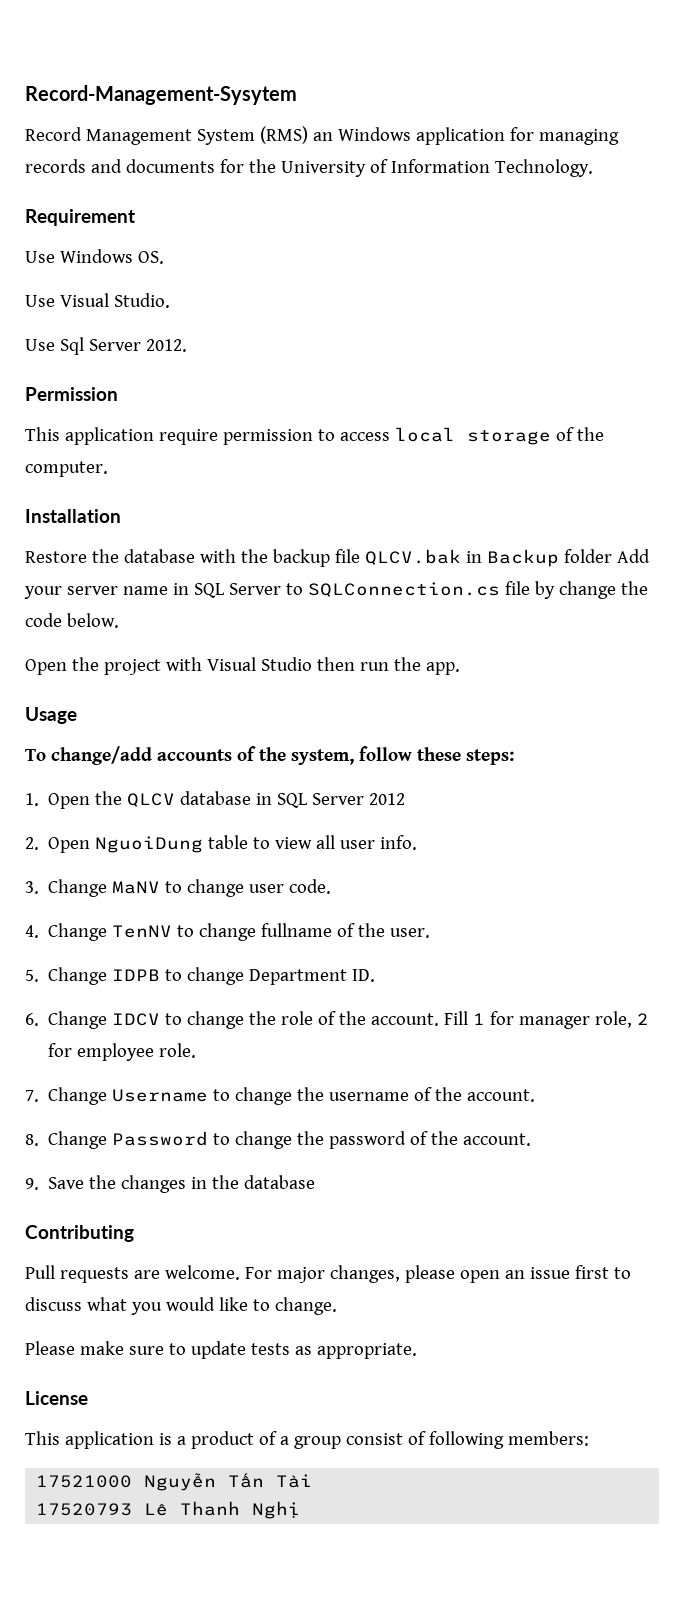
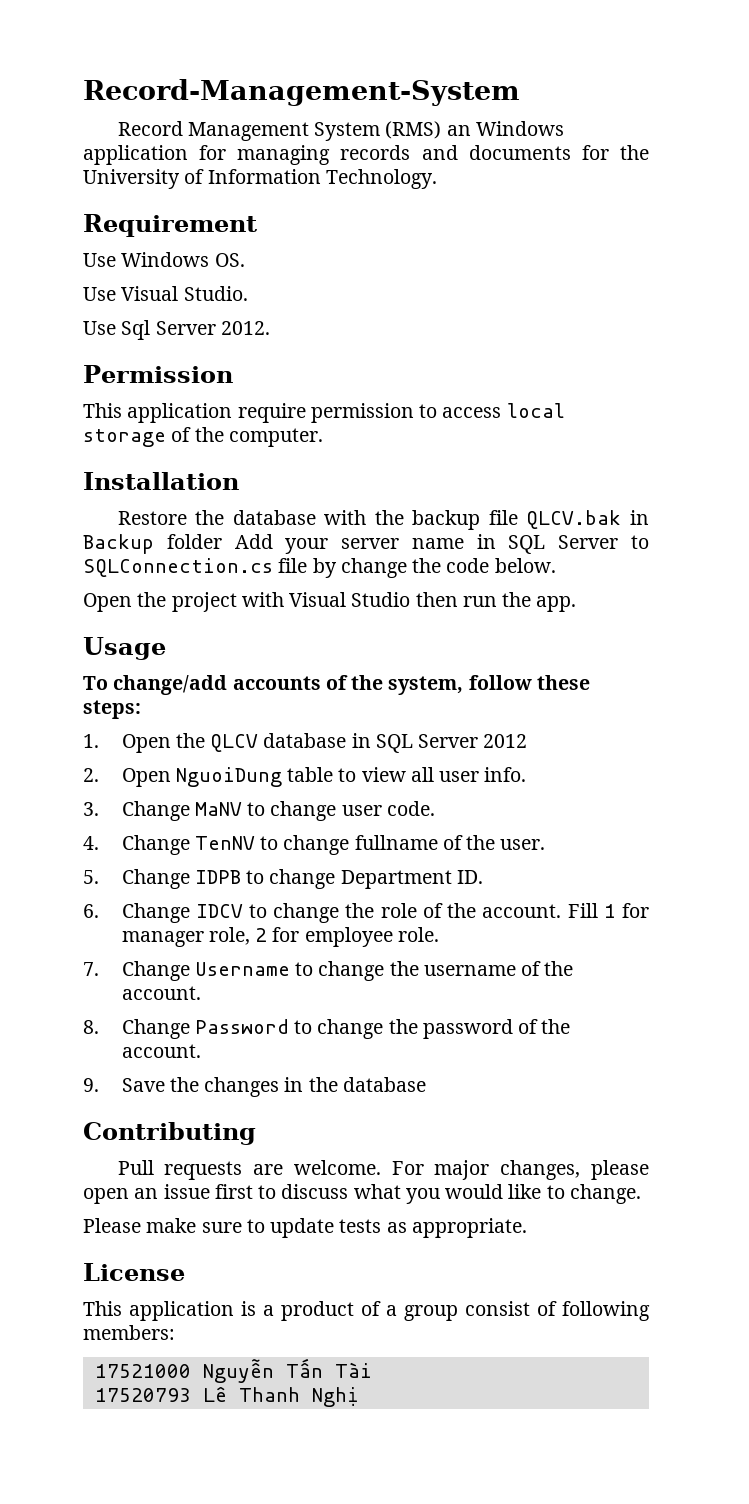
[25,85,297,105] Record-Management-Sysytem -> [83,79,520,106] Record-Management-System

